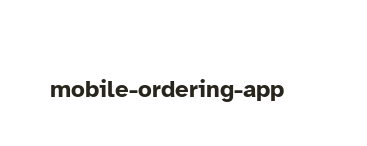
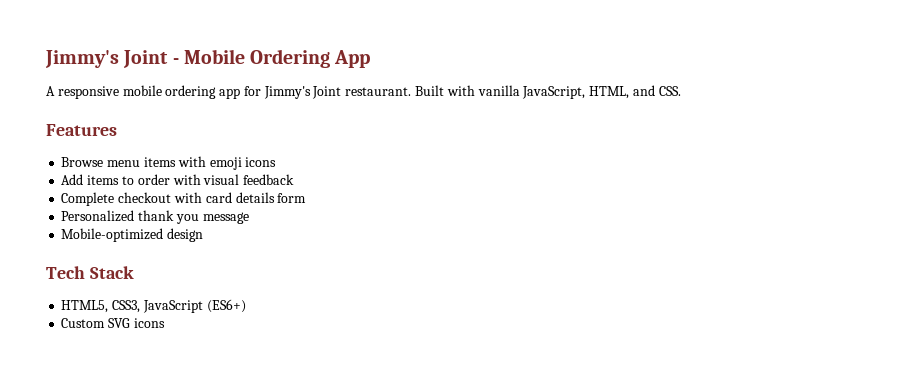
[50,79,284,102] mobile-ordering-app -> [45,49,371,68] [46,85,681,99] [46,124,117,136] [61,156,277,170] [61,174,295,185] [61,192,307,206] [61,210,249,224] [61,228,204,242] [46,266,134,279] [61,299,246,313] [61,318,165,328] Jimmy's Joint - Mobile Ordering App // A responsive mobile ordering app for Jimmy's Joint restaurant. Built with vanilla JavaScript, HTML, and CSS. // Features // Browse menu items with emoji icons // Add items to order with visual feedback // Complete checkout with card details form // Personalized thank you message // Mobile-optimized design // Tech Stack // HTML5, CSS3, JavaScript (ES6+) // Custom SVG icons

